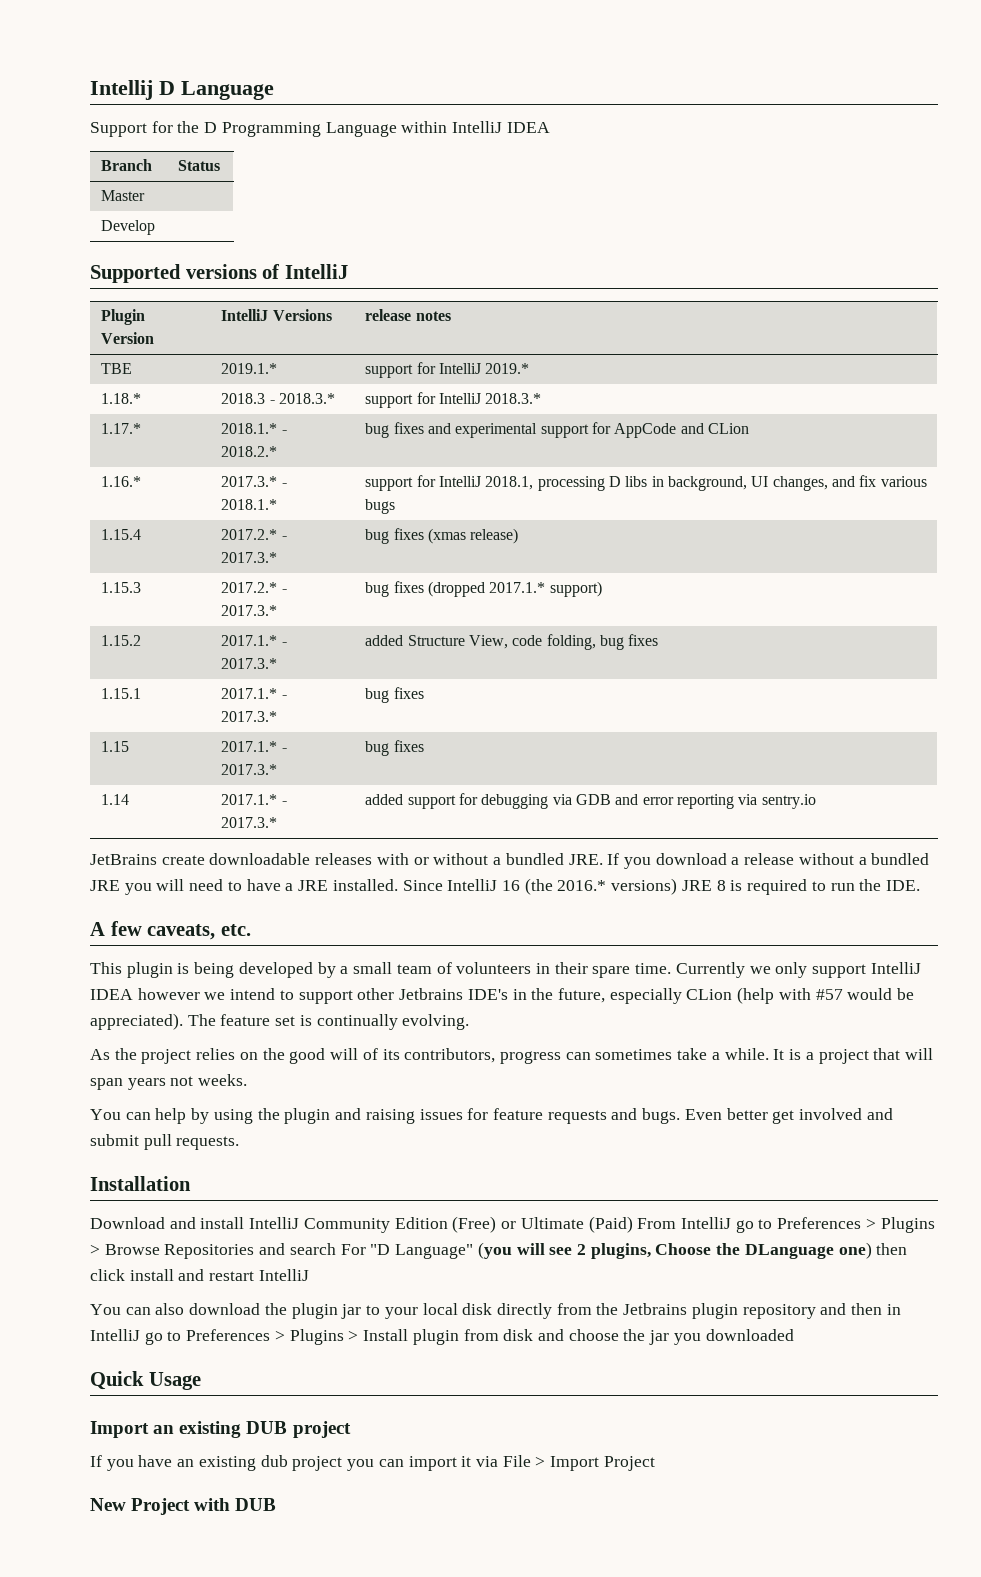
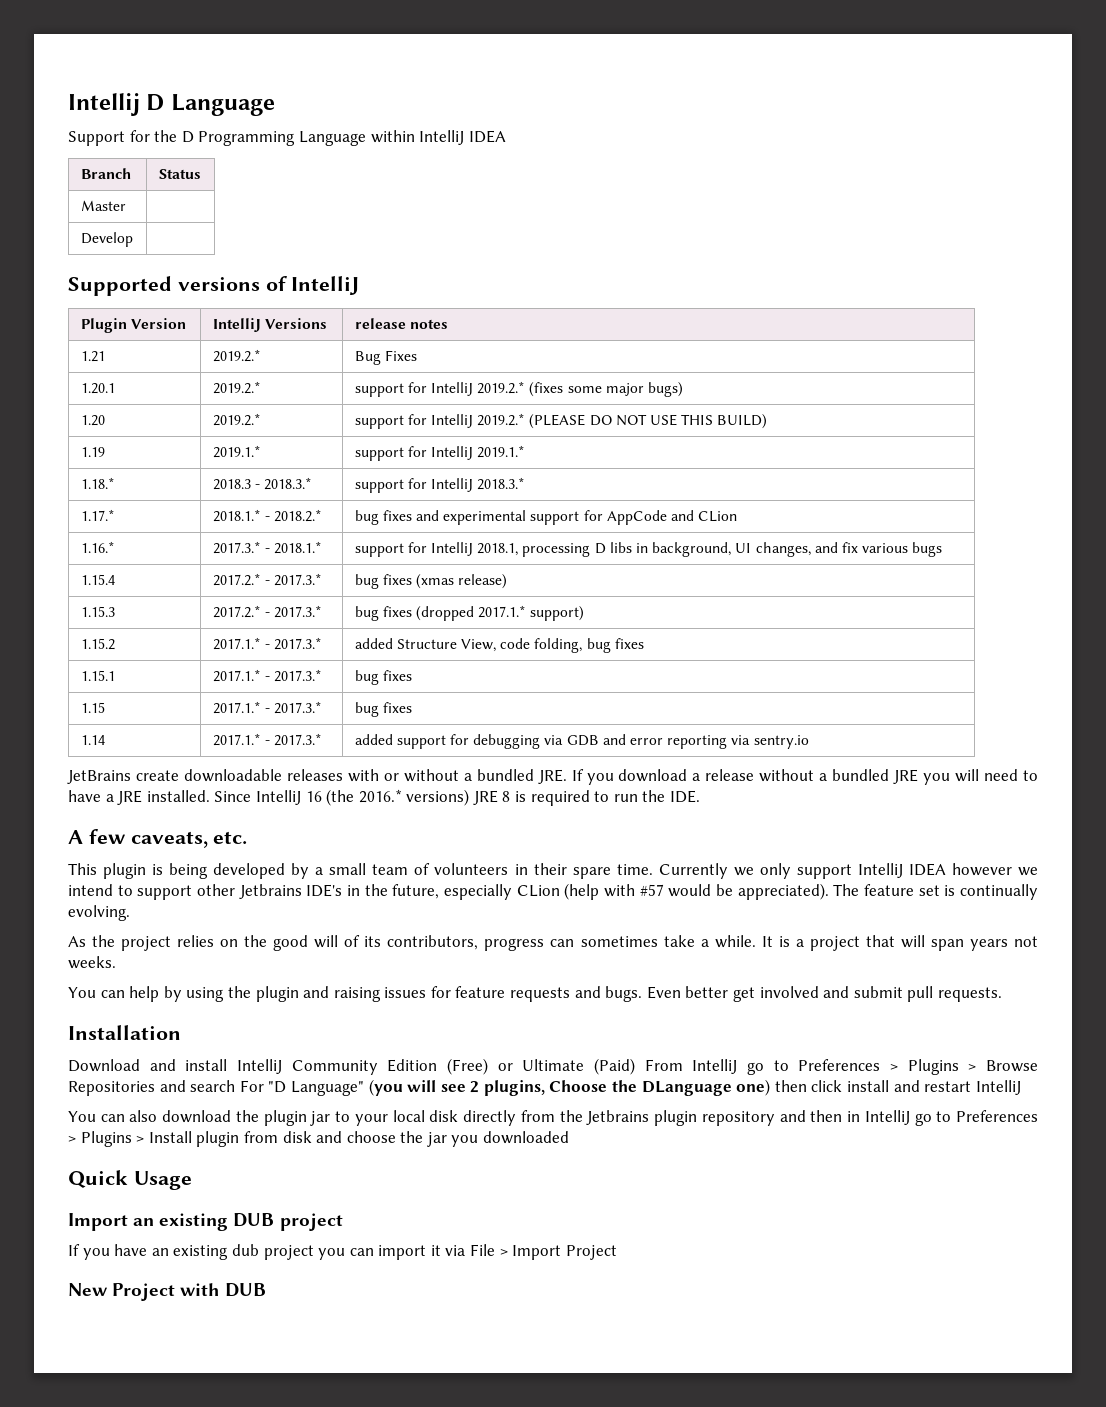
[101,363,133,374] TBE -> [80,351,105,362] [212,349,261,362] [354,350,417,365] [80,383,115,394] [212,381,261,394] [354,381,683,397] [80,415,105,426] [212,413,261,426] [354,413,768,429] [80,447,105,457] 1.21 | 2019.2.* | Bug Fixes // 1.20.1 | 2019.2.* | support for IntelliJ 2019.2.* (fixes some major bugs) // 1.20 | 2019.2.* | support for IntelliJ 2019.2.* (PLEASE DO NOT USE THIS BUILD) // 1.19
[485,363,530,374] 2019.* -> [477,445,526,458] 2019.1.*

